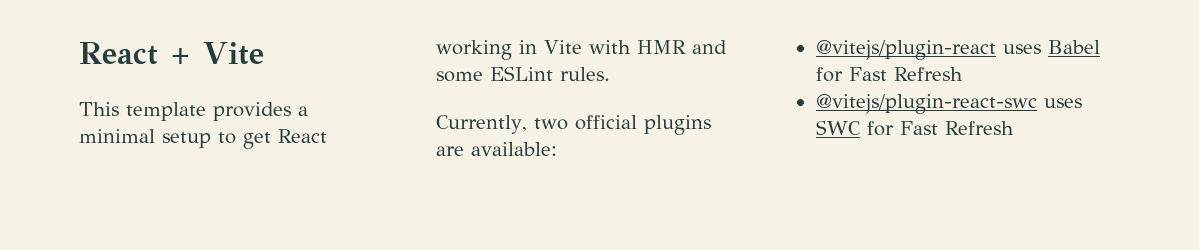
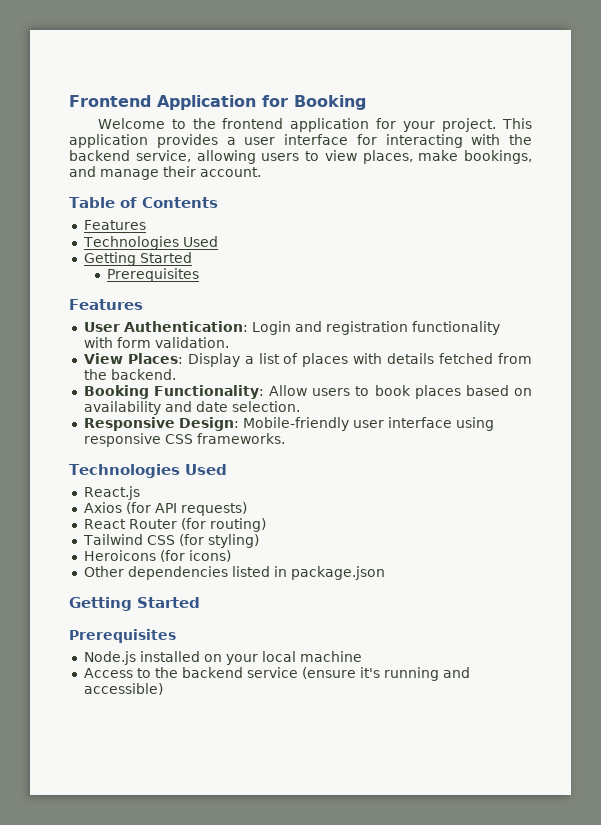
[79,42,264,65] [79,102,308,121] [79,129,327,149] [436,40,727,60] [436,66,610,82] [436,115,711,135] [436,142,557,156] [815,40,1100,60] [815,67,963,82] [815,94,1082,114] [815,120,1014,136] React + Vite // This template provides a minimal setup to get React working in Vite with HMR and some ESLint rules. // Currently, two official plugins are available: // @vitejs/plugin-react uses Babel for Fast Refresh // @vitejs/plugin-react-swc uses SWC for Fast Refresh -> [69,95,366,110] [97,118,532,132] [69,134,532,148] [69,150,532,164] [69,166,261,180] [69,197,218,208] [83,220,146,230] [82,236,218,250] [83,252,192,266] [107,268,200,282] [69,299,143,310] [83,321,500,335] [83,337,229,348] [83,353,532,367] [83,369,176,380] [83,385,532,399] [83,401,300,415] [83,417,494,431] [83,433,285,447] [69,464,227,478] [83,486,140,500] [83,502,247,516] [83,518,266,532] [82,534,259,548] [83,550,231,562] [83,566,385,580] [69,597,200,611] [69,629,176,643] [83,651,362,665] [83,667,470,681] [83,683,163,695] Frontend Application for Booking // Welcome to the frontend application for your project. This application provides a user interface for interacting with the backend service, allowing users to view places, make bookings, and manage their account. // Table of Contents // Features // Technologies Used // Getting Started // Prerequisites // Features // User Authentication: Login and registration functionality with form validation. // View Places: Display a list of places with details fetched from the backend. // Booking Functionality: Allow users to book places based on availability and date selection. // Responsive Design: Mobile-friendly user interface using responsive CSS frameworks. // Technologies Used // React.js // Axios (for API requests) // React Router (for routing) // Tailwind CSS (for styling) // Heroicons (for icons) // Other dependencies listed in package.json // Getting Started // Prerequisites // Node.js installed on your local machine // Access to the backend service (ensure it's running and accessible)

